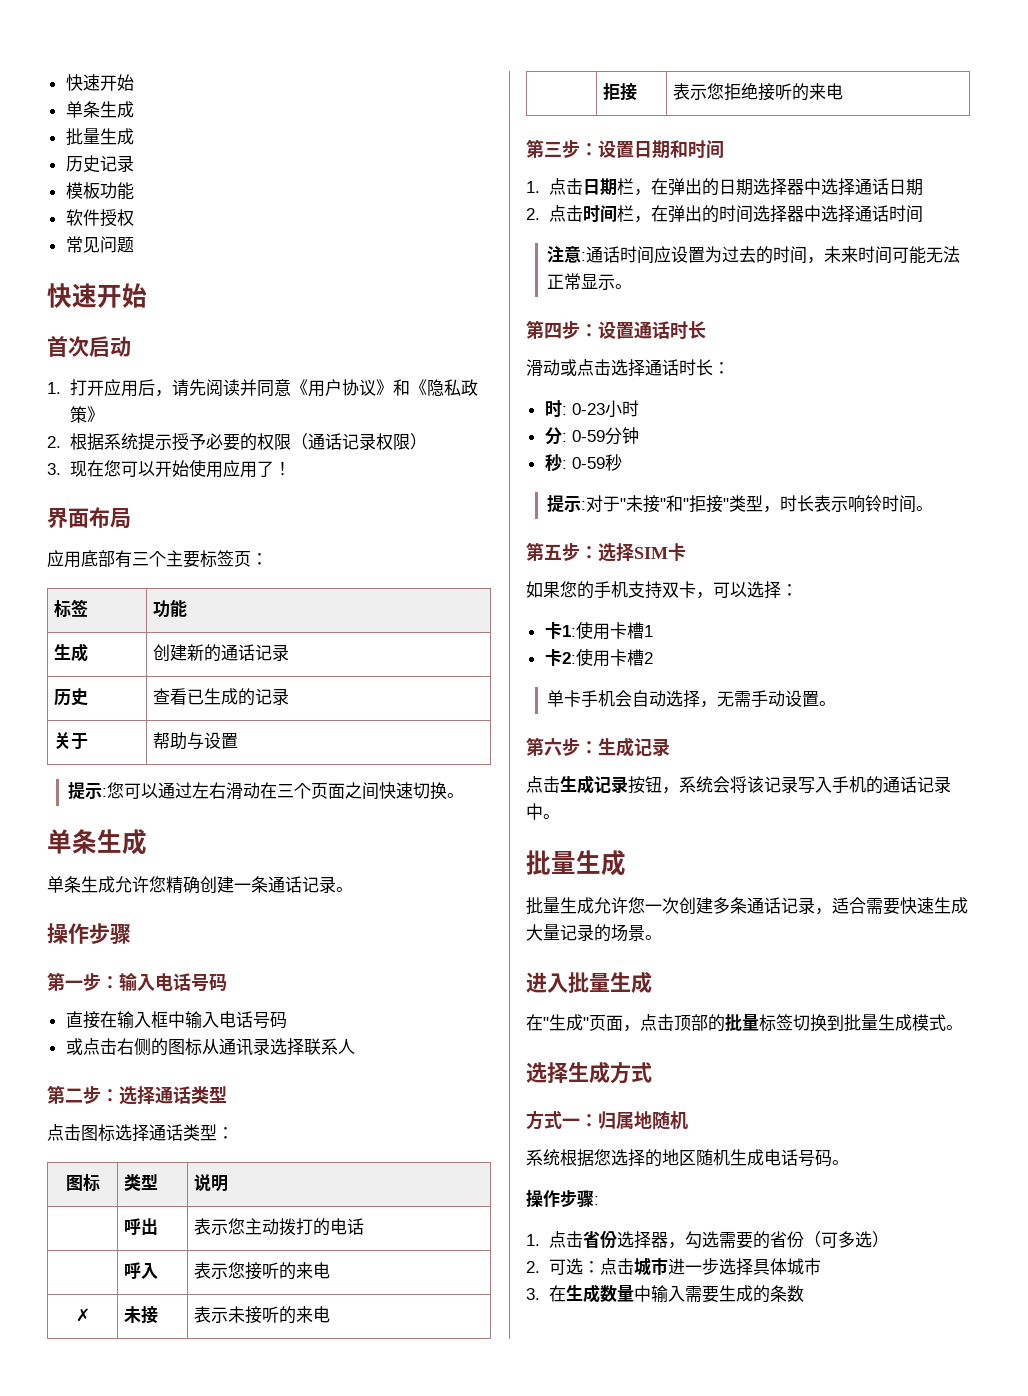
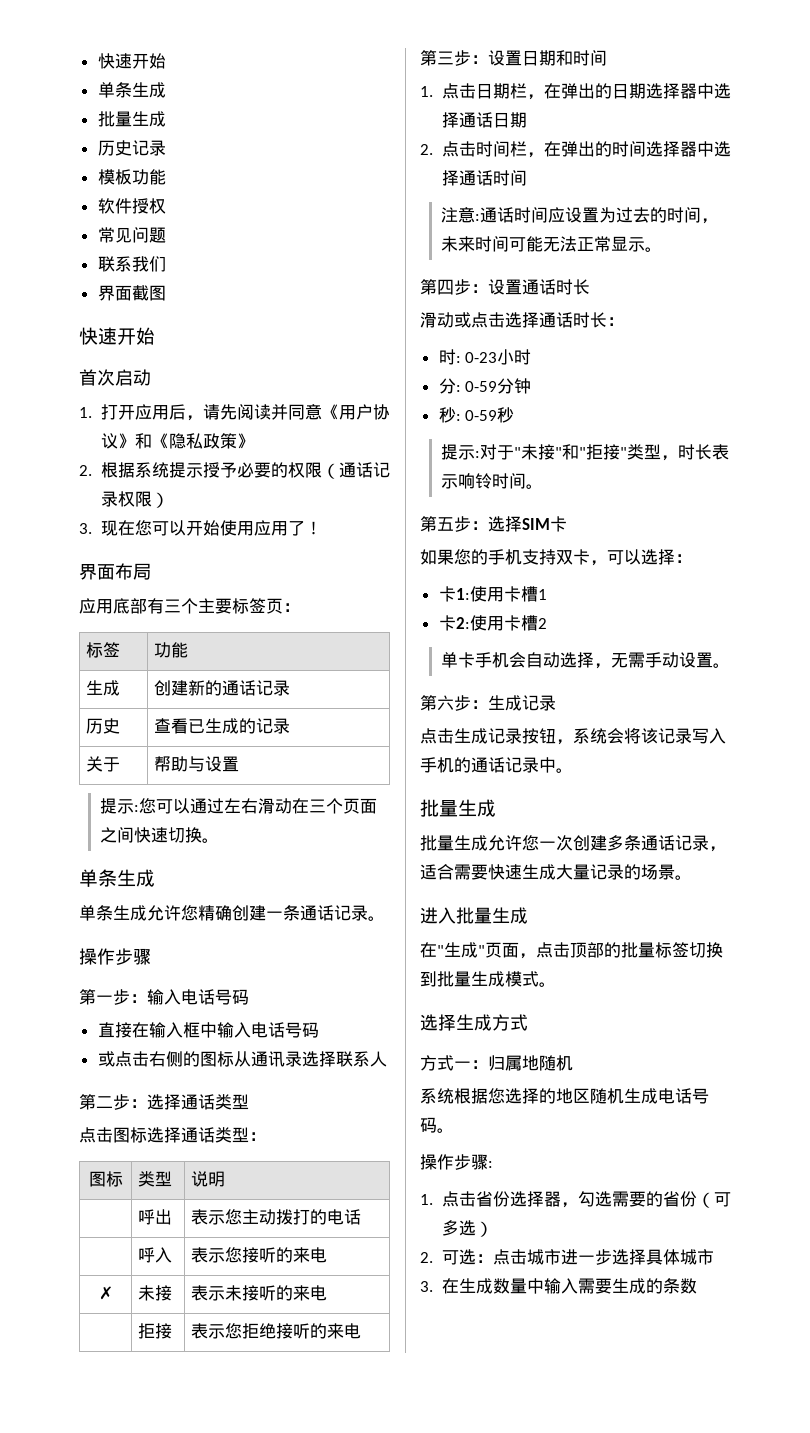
(134, 245) none -> [97,256,166,272] [97,285,166,301] // 联系我们 // 界面截图

